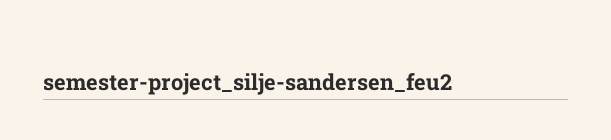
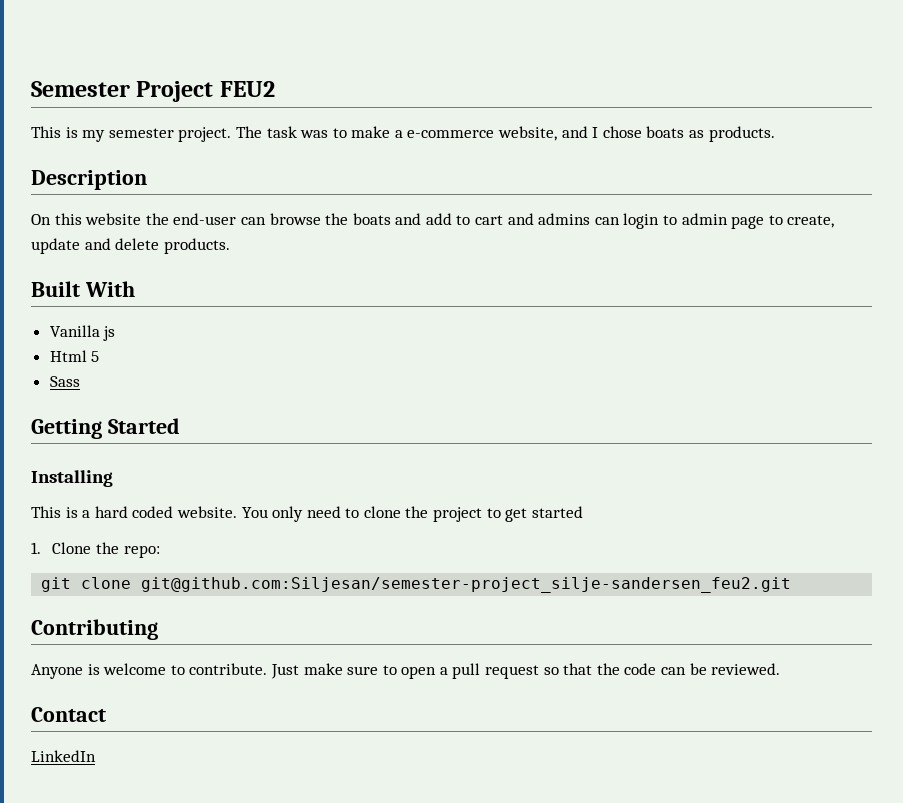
[43,73,452,95] semester-project_silje-sandersen_feu2 -> [31,81,275,102] [31,126,775,142] [31,170,147,190] [31,213,835,229] [31,238,230,254] [31,281,135,297] [49,325,116,341] [49,350,100,362] [49,376,80,387] [31,418,180,439] [31,470,113,487] [31,506,583,522] [31,542,160,558] [41,577,792,593] [31,619,158,640] [31,663,781,679] [31,707,106,722] [31,750,96,762] Semester Project FEU2 // This is my semester project. The task was to make a e-commerce website, and I chose boats as products. // Description // On this website the end-user can browse the boats and add to cart and admins can login to admin page to create, update and delete products. // Built With // Vanilla js // Html 5 // Sass // Getting Started // Installing // This is a hard coded website. You only need to clone the project to get started // 1. Clone the repo: // git clone git@github.com:Siljesan/semester-project_silje-sandersen_feu2.git // Contributing // Anyone is welcome to contribute. Just make sure to open a pull request so that the code can be reviewed. // Contact // LinkedIn

